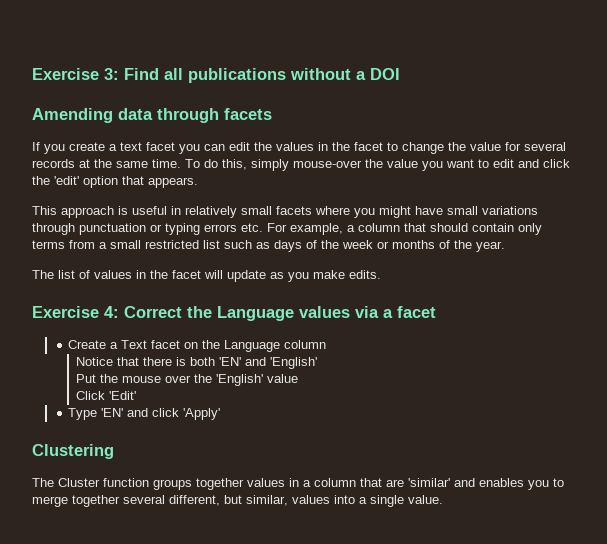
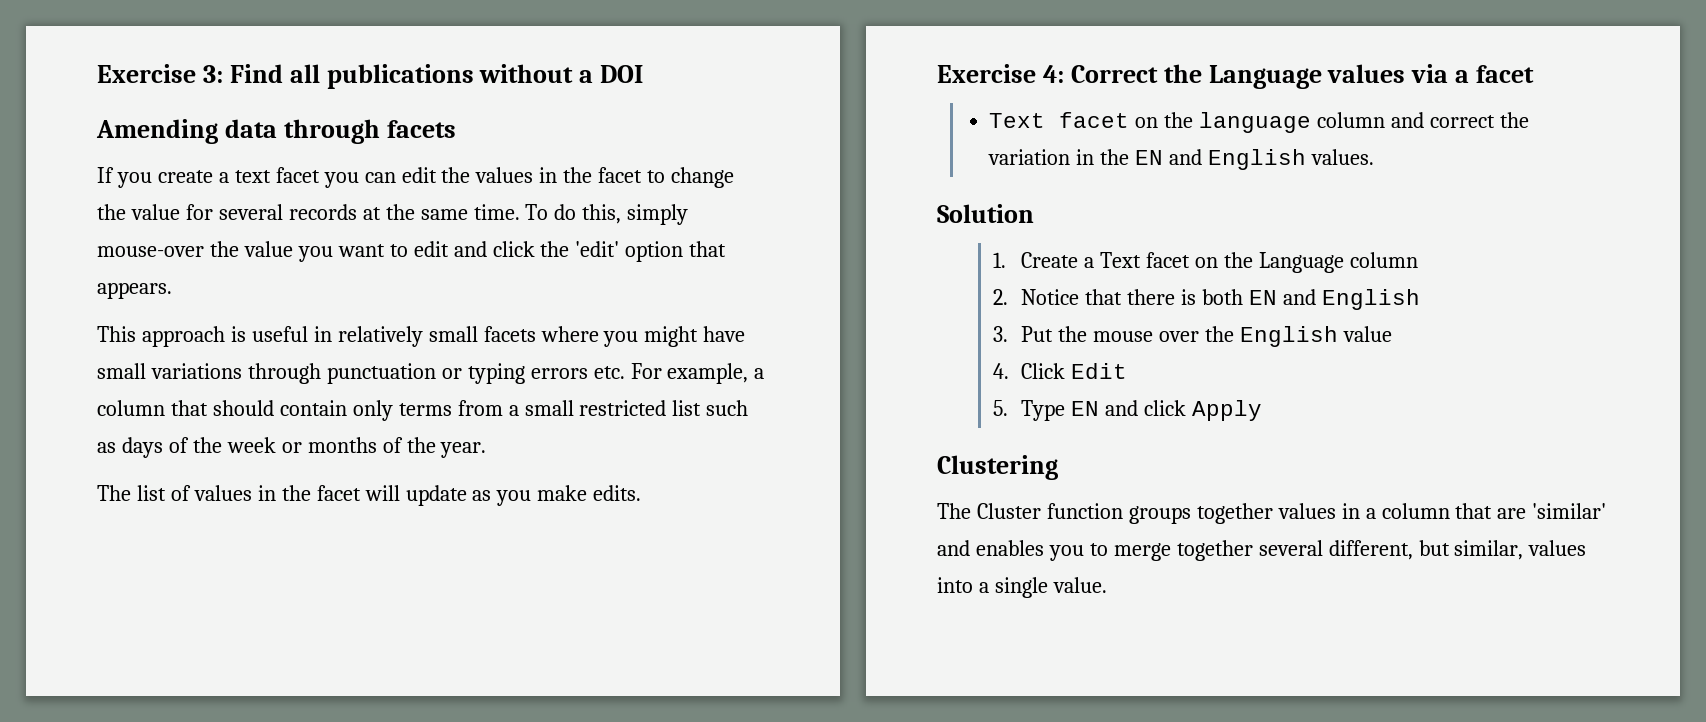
(436, 312) none -> [989,112,1529,133] [988,149,1374,170] [937,204,1034,223] [993,252,1007,268] Text facet on the language column and correct the variation in the EN and English values. // Solution // 1.
(327, 344) none -> [993,289,1009,305] 2.
[219,357,318,369] 'EN' and 'English' // -> [1249,289,1420,310] [993,326,1009,342] EN and English // 3.
[216,374,264,386] 'English' -> [1240,326,1339,347] English
[76,391,137,400] [68,408,221,420] Click 'Edit' // Type 'EN' and click 'Apply' -> [993,363,1128,379] [993,400,1263,421] 4. Click Edit // 5. Type EN and click Apply

